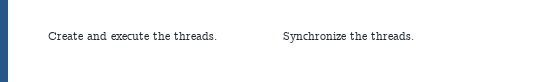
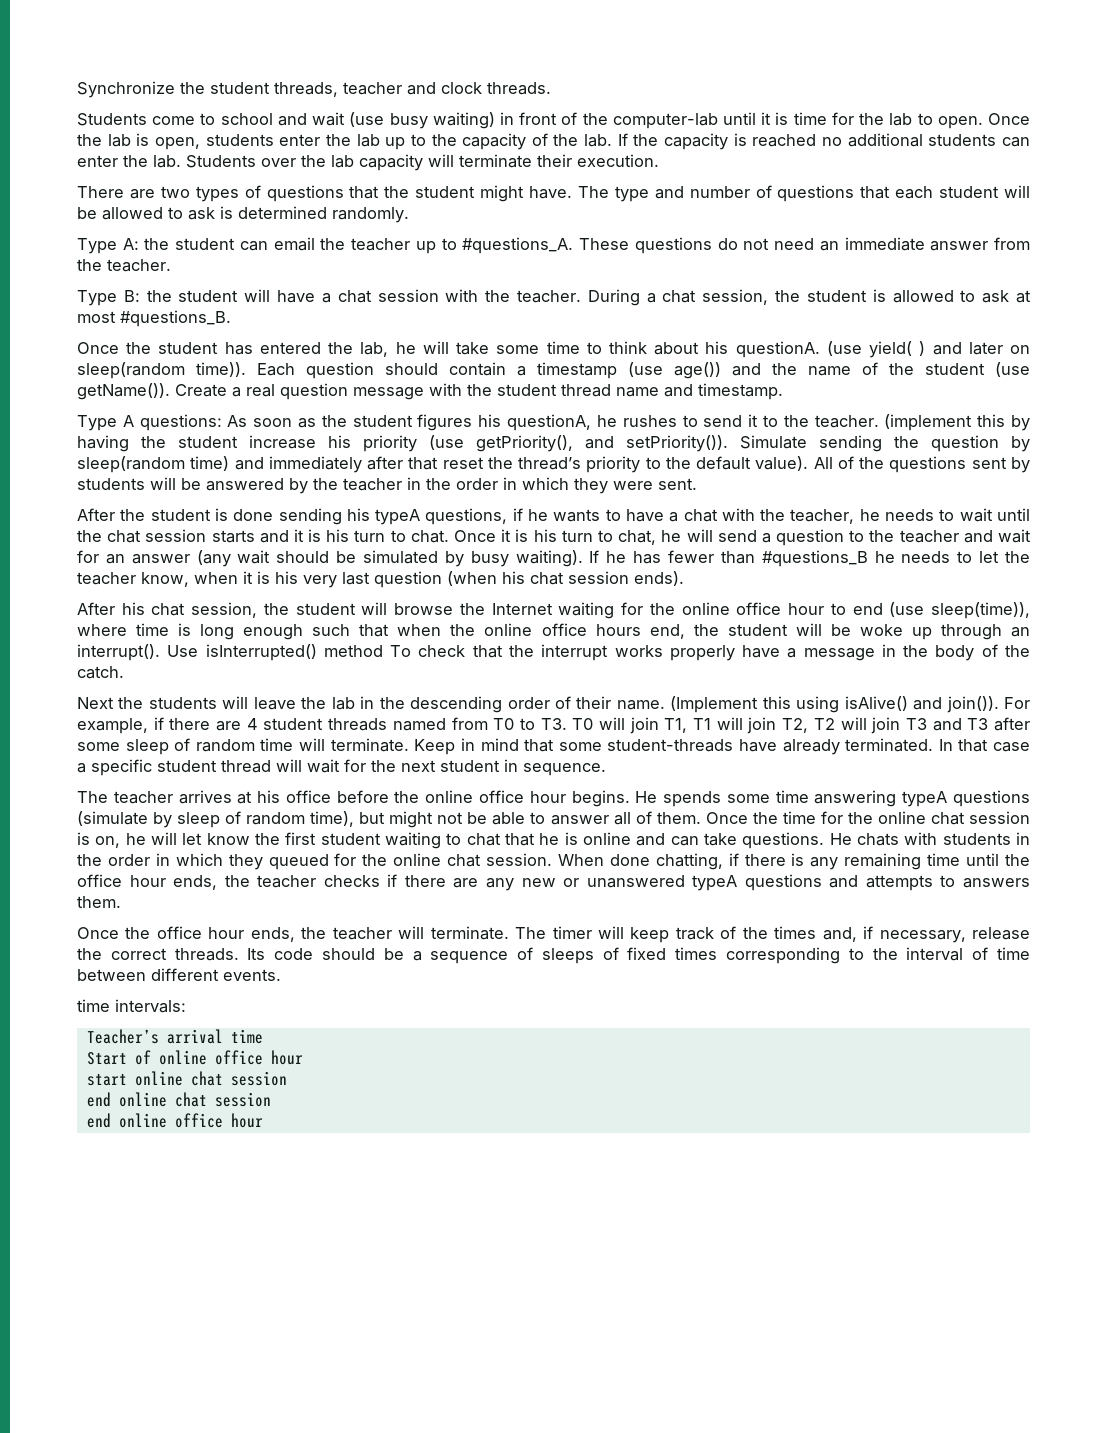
[48,32,414,43] Create and execute the threads. Synchronize the threads. -> [77,81,551,98] [77,112,1031,129] [77,133,1031,150] [77,154,659,171] [77,185,1030,202] [77,206,409,223] [77,237,1030,254] [77,259,171,272] [77,289,1032,306] [77,310,231,327] [77,341,1031,358] [77,362,1030,379] [77,383,783,400] [77,414,1031,431] [77,435,1030,452] [77,456,1031,473] [77,477,697,494] [77,508,1031,525] [77,529,1032,546] [77,550,1031,567] [77,571,684,588] [77,602,1030,619] [77,623,1030,640] [77,644,1031,661] [77,666,124,679] [77,696,1031,713] [77,717,1031,734] [77,738,1030,755] [77,759,606,776] [77,790,1031,807] [77,811,1031,828] [77,832,1031,849] [77,853,1031,870] [77,874,1030,891] [77,896,121,908] [77,926,1031,943] [77,947,1030,964] [77,968,281,981] [77,999,186,1013] [86,1029,263,1044] [86,1050,303,1065] [86,1071,287,1086] [86,1092,271,1107] [86,1113,263,1128] Synchronize the student threads, teacher and clock threads. // Students come to school and wait (use busy waiting) in front of the computer-lab until it is time for the lab to open. Once the lab is open, students enter the lab up to the capacity of the lab. If the capacity is reached no additional students can enter the lab. Students over the lab capacity will terminate their execution. // There are two types of questions that the student might have. The type and number of questions that each student will be allowed to ask is determined randomly. // Type A: the student can email the teacher up to #questions_A. These questions do not need an immediate answer from the teacher. // Type B: the student will have a chat session with the teacher. During a chat session, the student is allowed to ask at most #questions_B. // Once the student has entered the lab, he will take some time to think about his questionA. (use yield( ) and later on sleep(random time)). Each question should contain a timestamp (use age()) and the name of the student (use getName()). Create a real question message with the student thread name and timestamp. // Type A questions: As soon as the student figures his questionA, he rushes to send it to the teacher. (implement this by having the student increase his priority (use getPriority(), and setPriority()). Simulate sending the question by sleep(random time) and immediately after that reset the thread’s priority to the default value). All of the questions sent by students will be answered by the teacher in the order in which they were sent. // After the student is done sending his typeA questions, if he wants to have a chat with the teacher, he needs to wait until the chat session starts and it is his turn to chat. Once it is his turn to chat, he will send a question to the teacher and wait for an answer (any wait should be simulated by busy waiting). If he has fewer than #questions_B he needs to let the teacher know, when it is his very last question (when his chat session ends). // After his chat session, the student will browse the Internet waiting for the online office hour to end (use sleep(time)), where time is long enough such that when the online office hours end, the student will be woke up through an interrupt(). Use isInterrupted() method To check that the interrupt works properly have a message in the body of the catch. // Next the students will leave the lab in the descending order of their name. (Implement this using isAlive() and join()). For example, if there are 4 student threads named from T0 to T3. T0 will join T1, T1 will join T2, T2 will join T3 and T3 after some sleep of random time will terminate. Keep in mind that some student-threads have already terminated. In that case a specific student thread will wait for the next student in sequence. // The teacher arrives at his office before the online office hour begins. He spends some time answering typeA questions (simulate by sleep of random time), but might not be able to answer all of them. Once the time for the online chat session is on, he will let know the first student waiting to chat that he is online and can take questions. He chats with students in the order in which they queued for the online chat session. When done chatting, if there is any remaining time until the office hour ends, the teacher checks if there are any new or unanswered typeA questions and attempts to answers them. // Once the office hour ends, the teacher will terminate. The timer will keep track of the times and, if necessary, release the correct threads. Its code should be a sequence of sleeps of fixed times corresponding to the interval of time between different events. // time intervals: // Teacher’s arrival time // Start of online office hour // start online chat session // end online chat session // end online office hour

